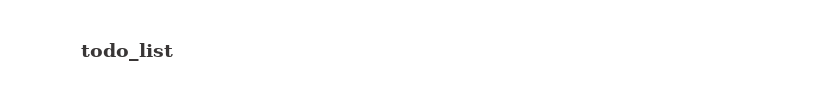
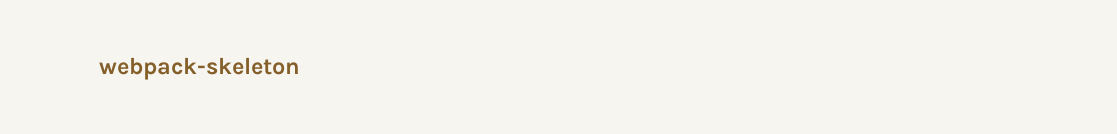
[81,43,173,61] todo_list -> [99,57,300,80] webpack-skeleton

